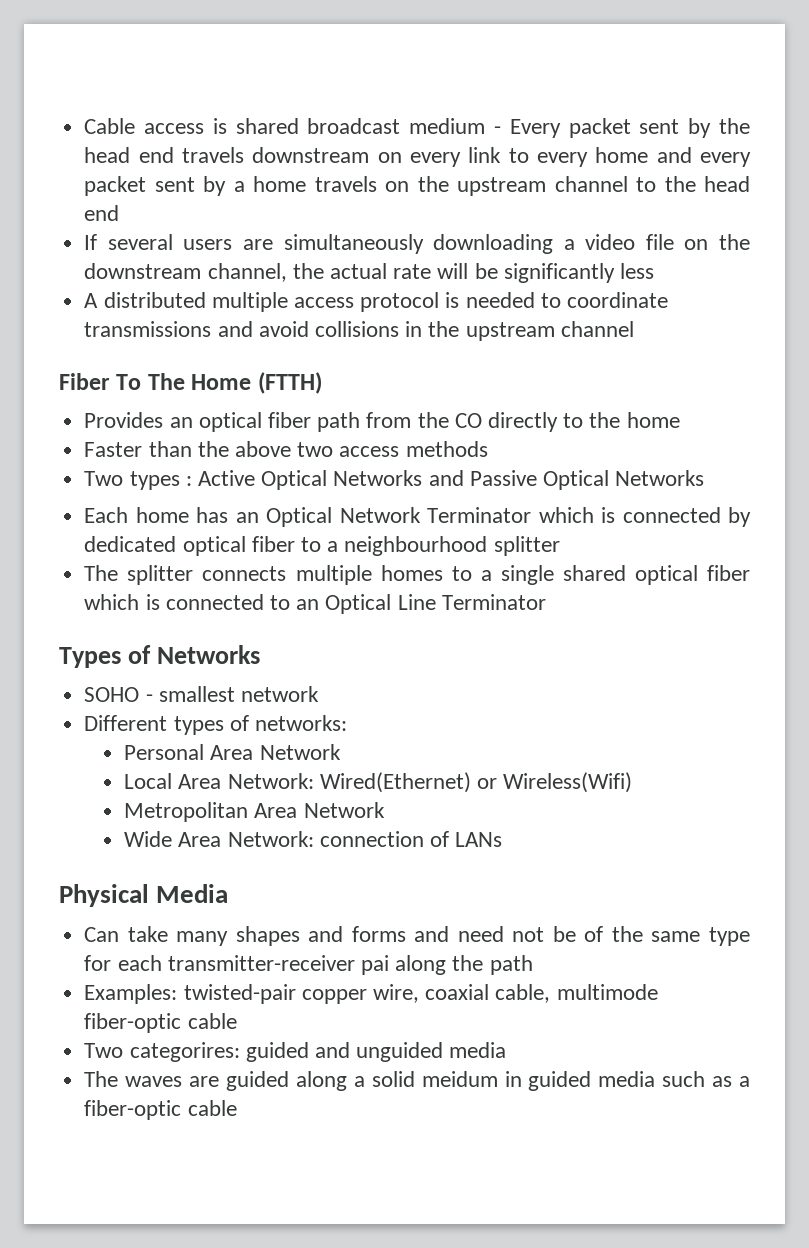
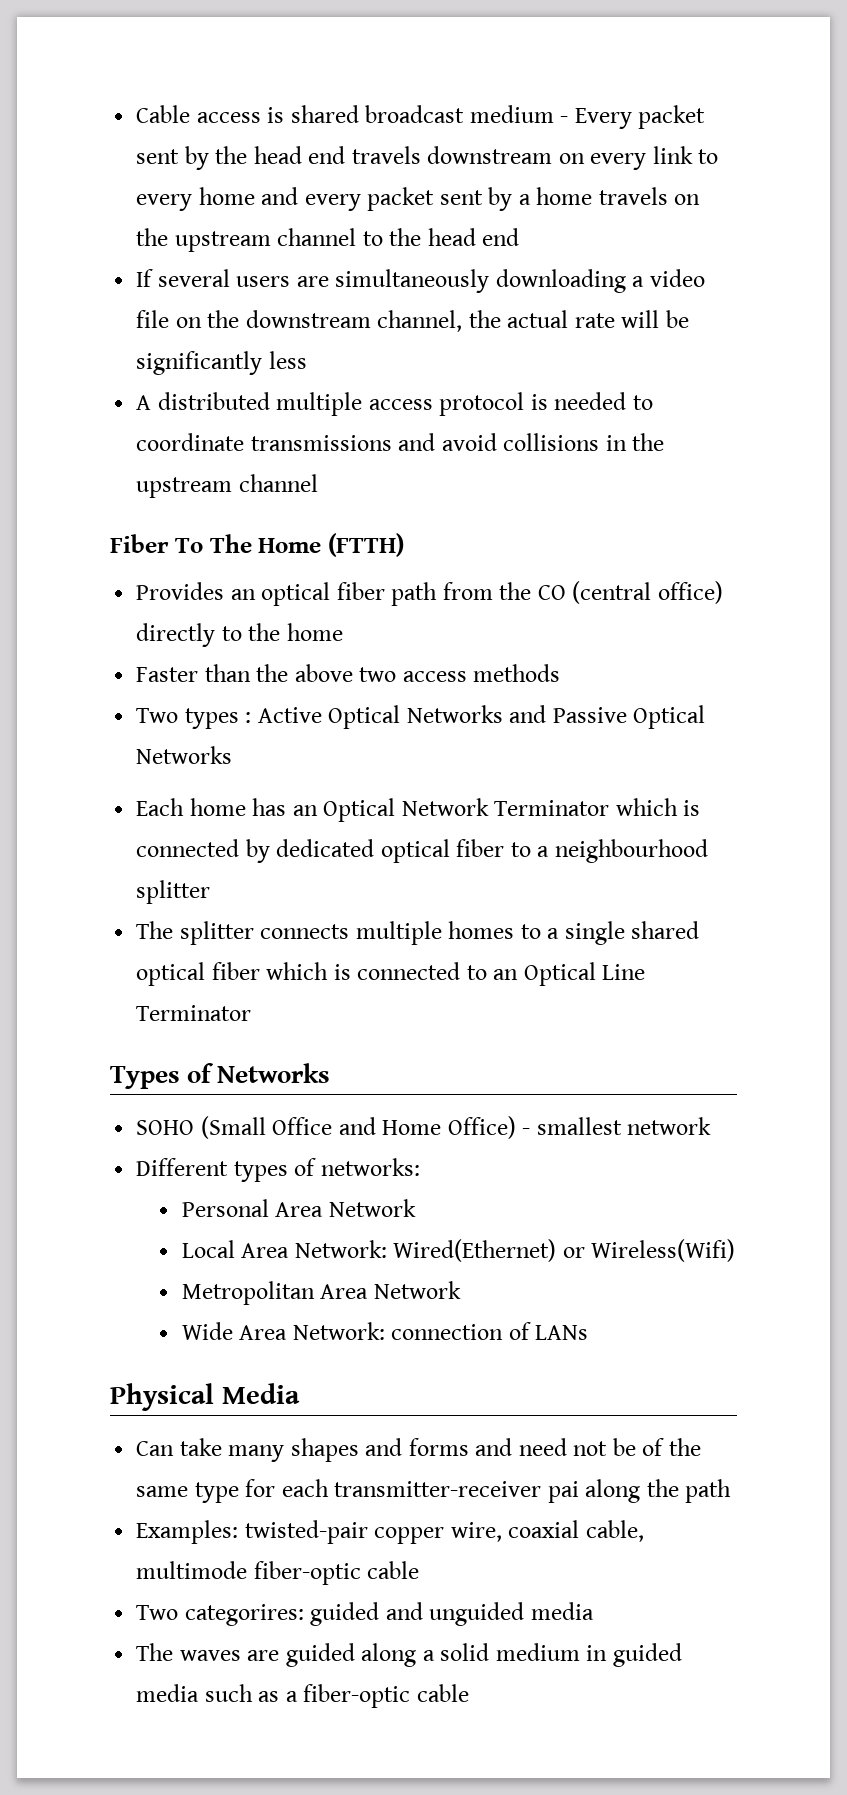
(482, 420) none -> [572,581,723,604] (central office)
(140, 694) none -> [200,1116,516,1139] (Small Office and Home Office)
[421,1071,498,1087] meidum -> [495,1643,580,1661] medium

